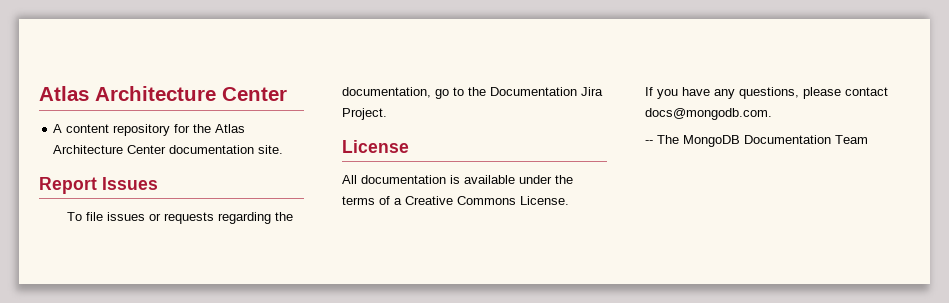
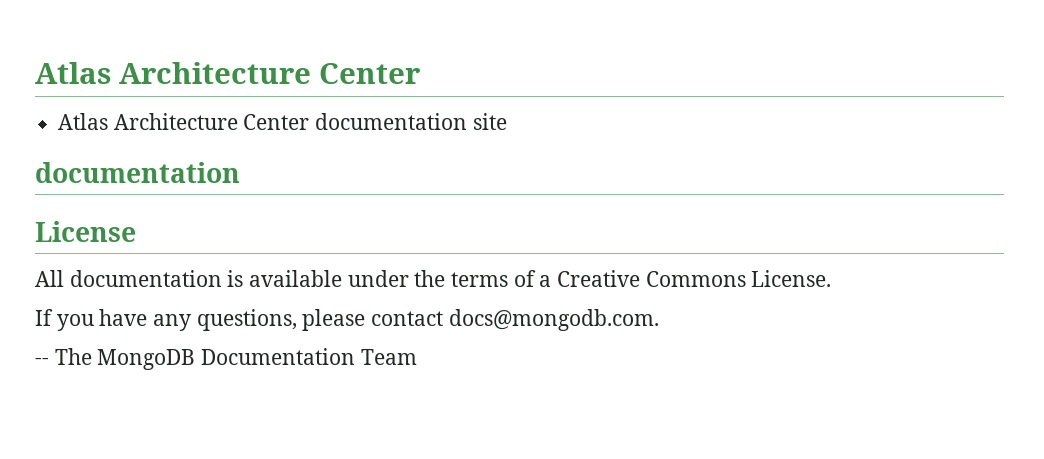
[53,124,246,136] [53,145,284,154] [39,177,158,194] [66,212,293,224] [342,87,603,99] [342,108,387,120] A content repository for the Atlas Architecture Center documentation site. // Report Issues // To file issues or requests regarding the documentation, go to the Documentation Jira Project. -> [58,113,507,130] [35,162,240,183] Atlas Architecture Center documentation site // documentation

